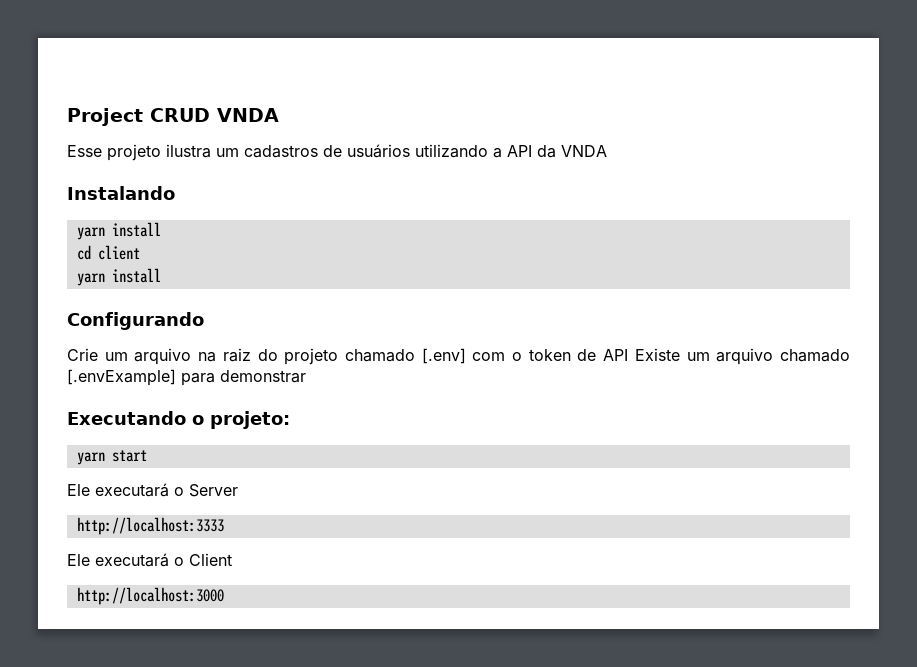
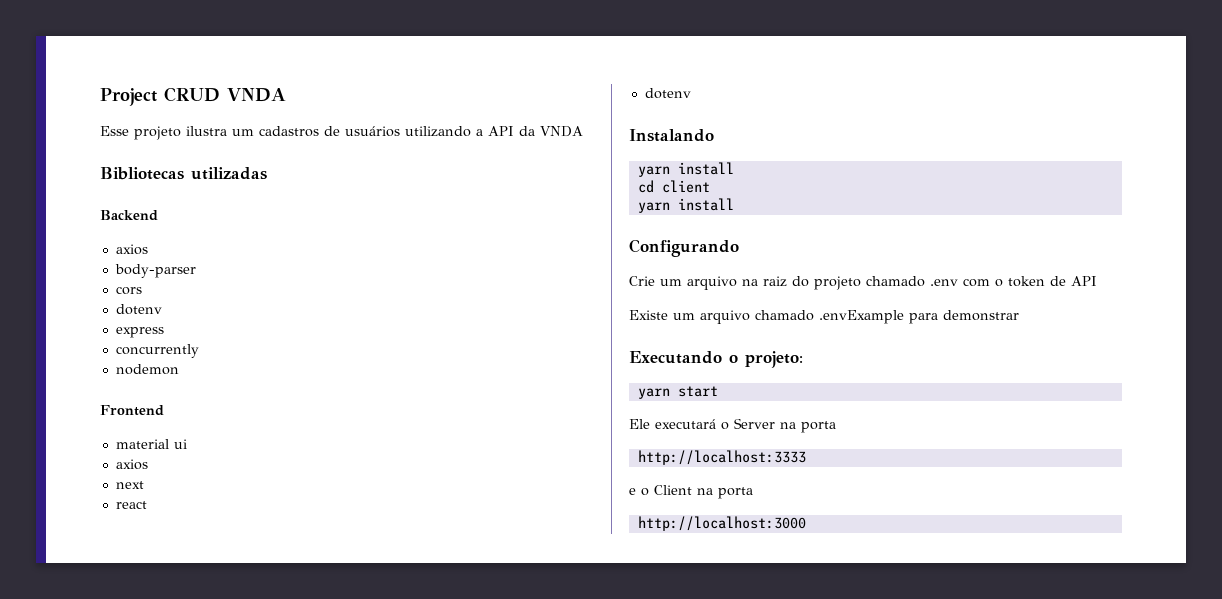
(607, 151) none -> [100,167,267,180] [100,210,158,221] [115,244,148,255] [114,264,196,278] [115,286,142,295] [115,304,162,315] [115,327,164,338] [115,344,199,358] [115,364,179,375] [100,405,164,416] [115,439,187,449] [115,459,148,470] [115,481,144,489] [115,501,147,509] [644,88,691,99] // Bibliotecas utilizadas // Backend // axios // body-parser // cors // dotenv // express // concurrently // nodemon // Frontend // material ui // axios // next // react // dotenv
[421,348,466,364] [.env] -> [930,279,958,286] .env
(629, 355) none -> (1097, 281) //
[67,369,176,386] [.envExample] -> [819,310,904,324] .envExample
(238, 490) none -> [780,421,836,433] na porta
[67,553,169,567] Ele executará -> [629,488,636,495] e
(232, 559) none -> [697,487,753,499] na porta

